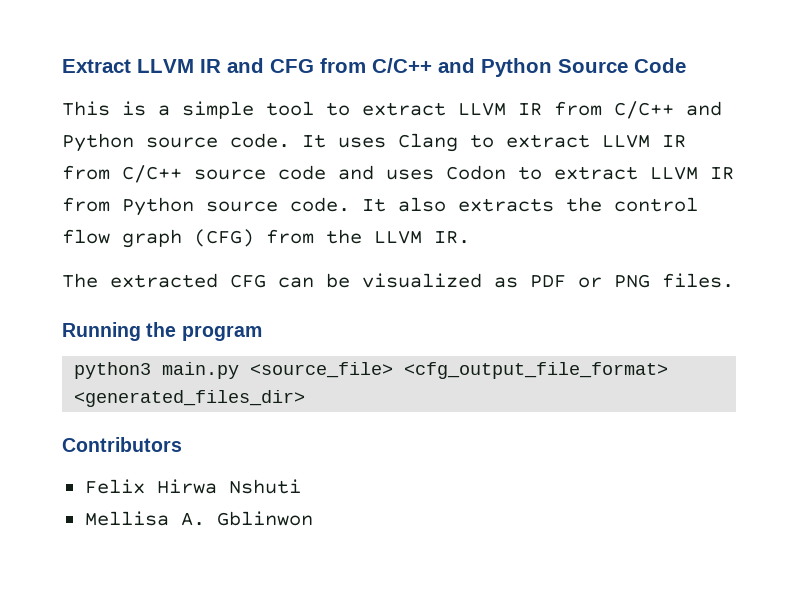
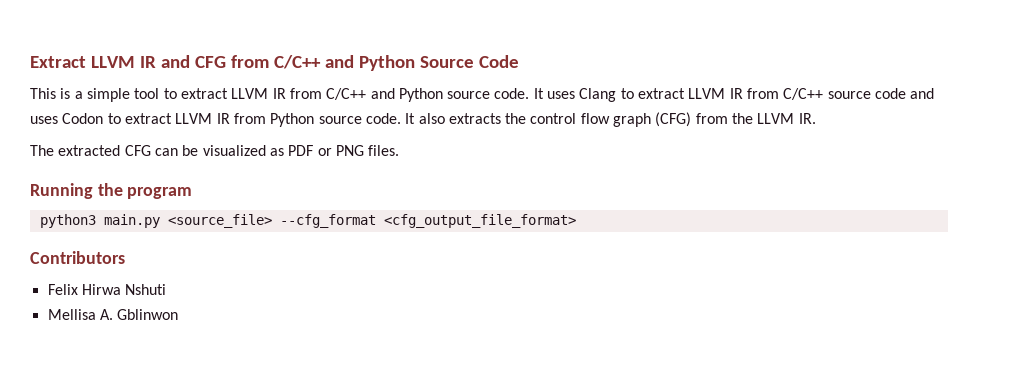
(394, 370) none -> [279,214,376,228] --cfg_format
[74,390,306,407] <generated_files_dir> -> (576, 221) none

